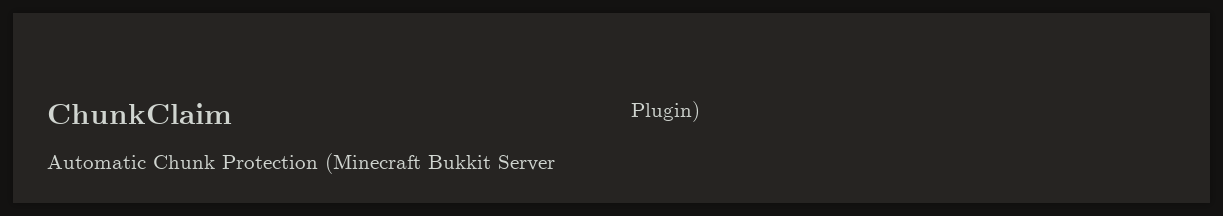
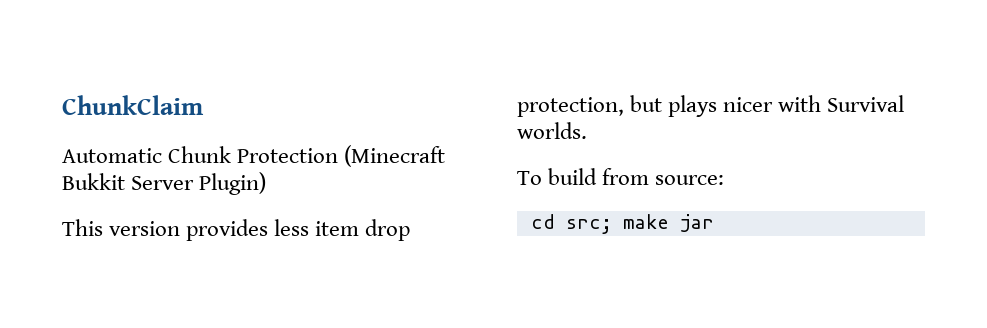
(700, 111) none -> [62,219,411,241] [517,95,905,117] [517,122,587,139] [517,168,725,185] [530,214,714,234] // This version provides less item drop protection, but plays nicer with Survival worlds. // To build from source: // cd src; make jar

